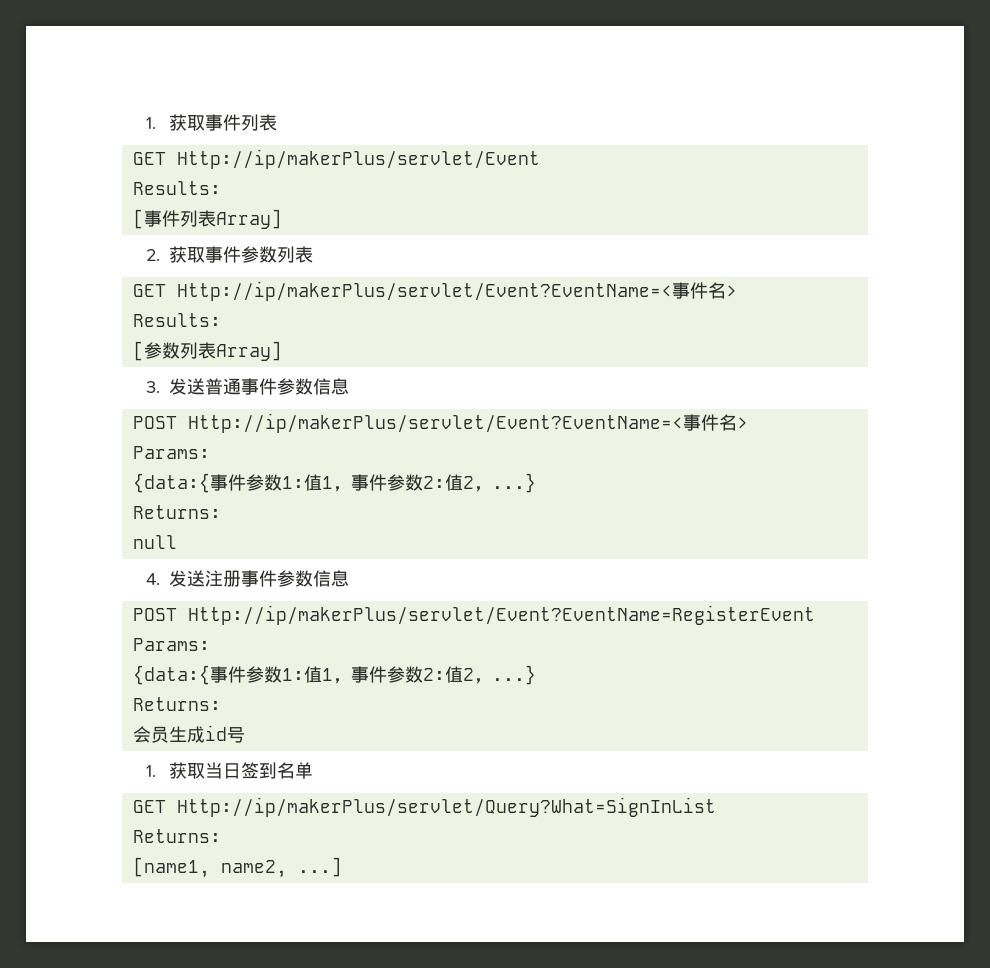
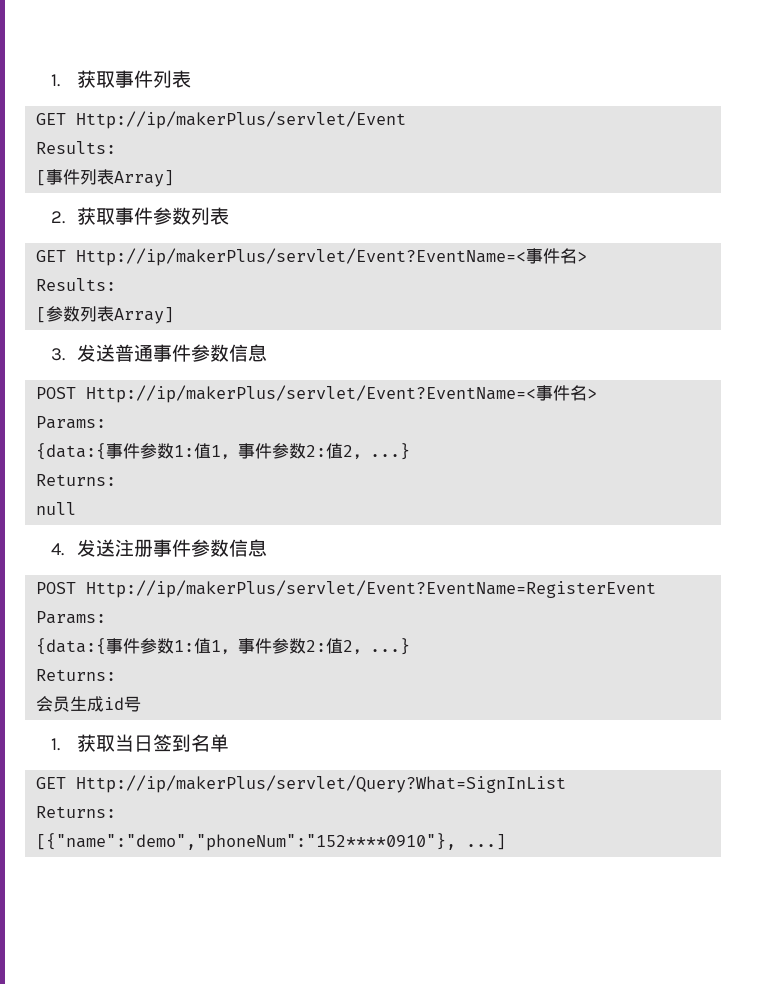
[132,857,287,878] [name1, name2, -> [36,833,457,851] [{"name":"demo","phoneNum":"152****0910"},

